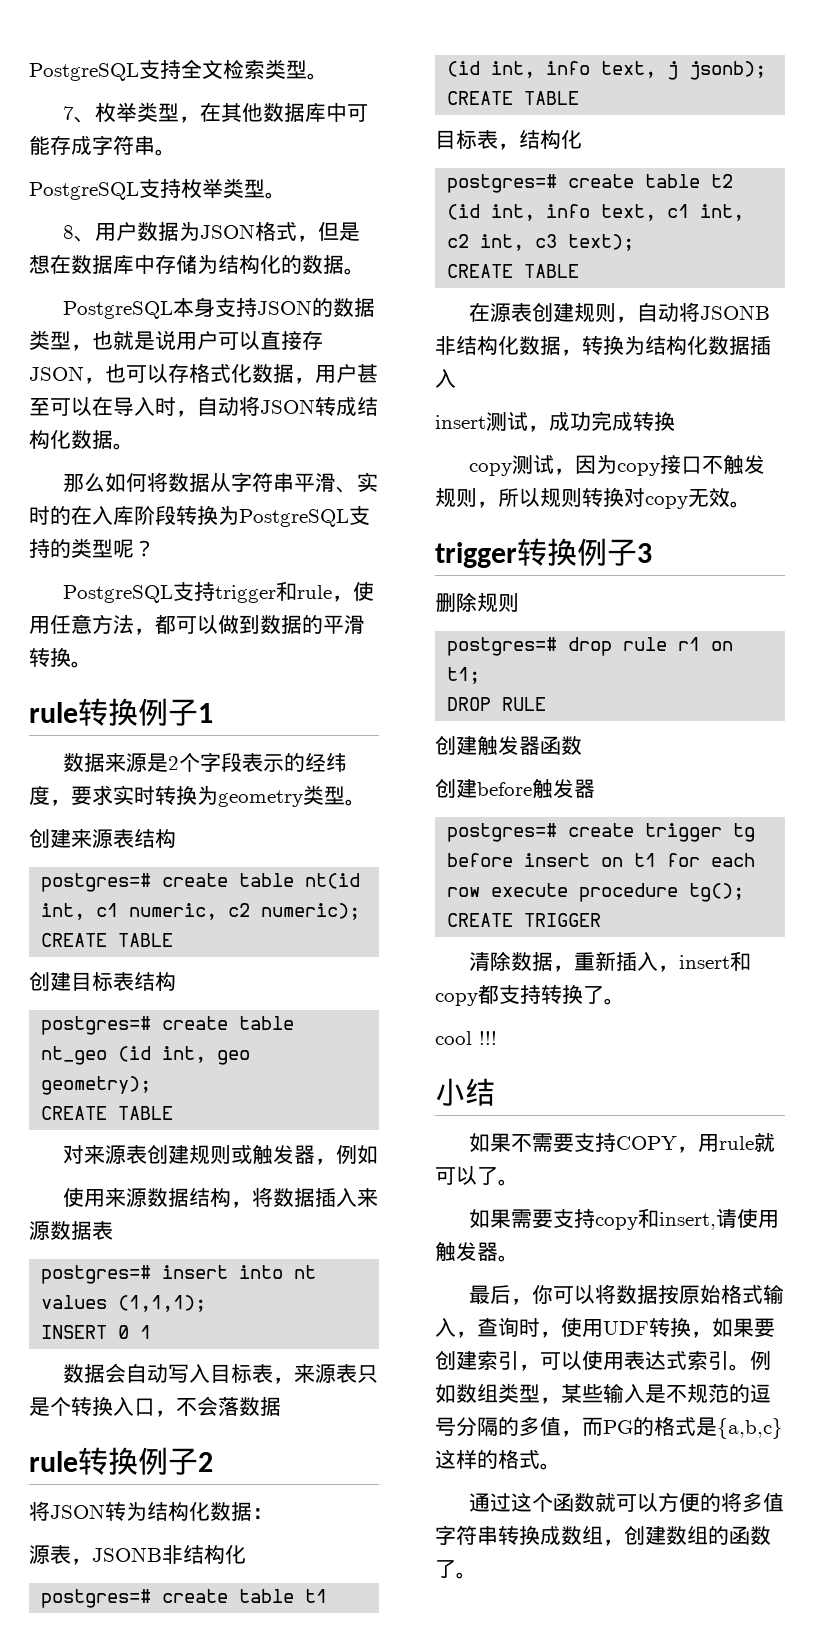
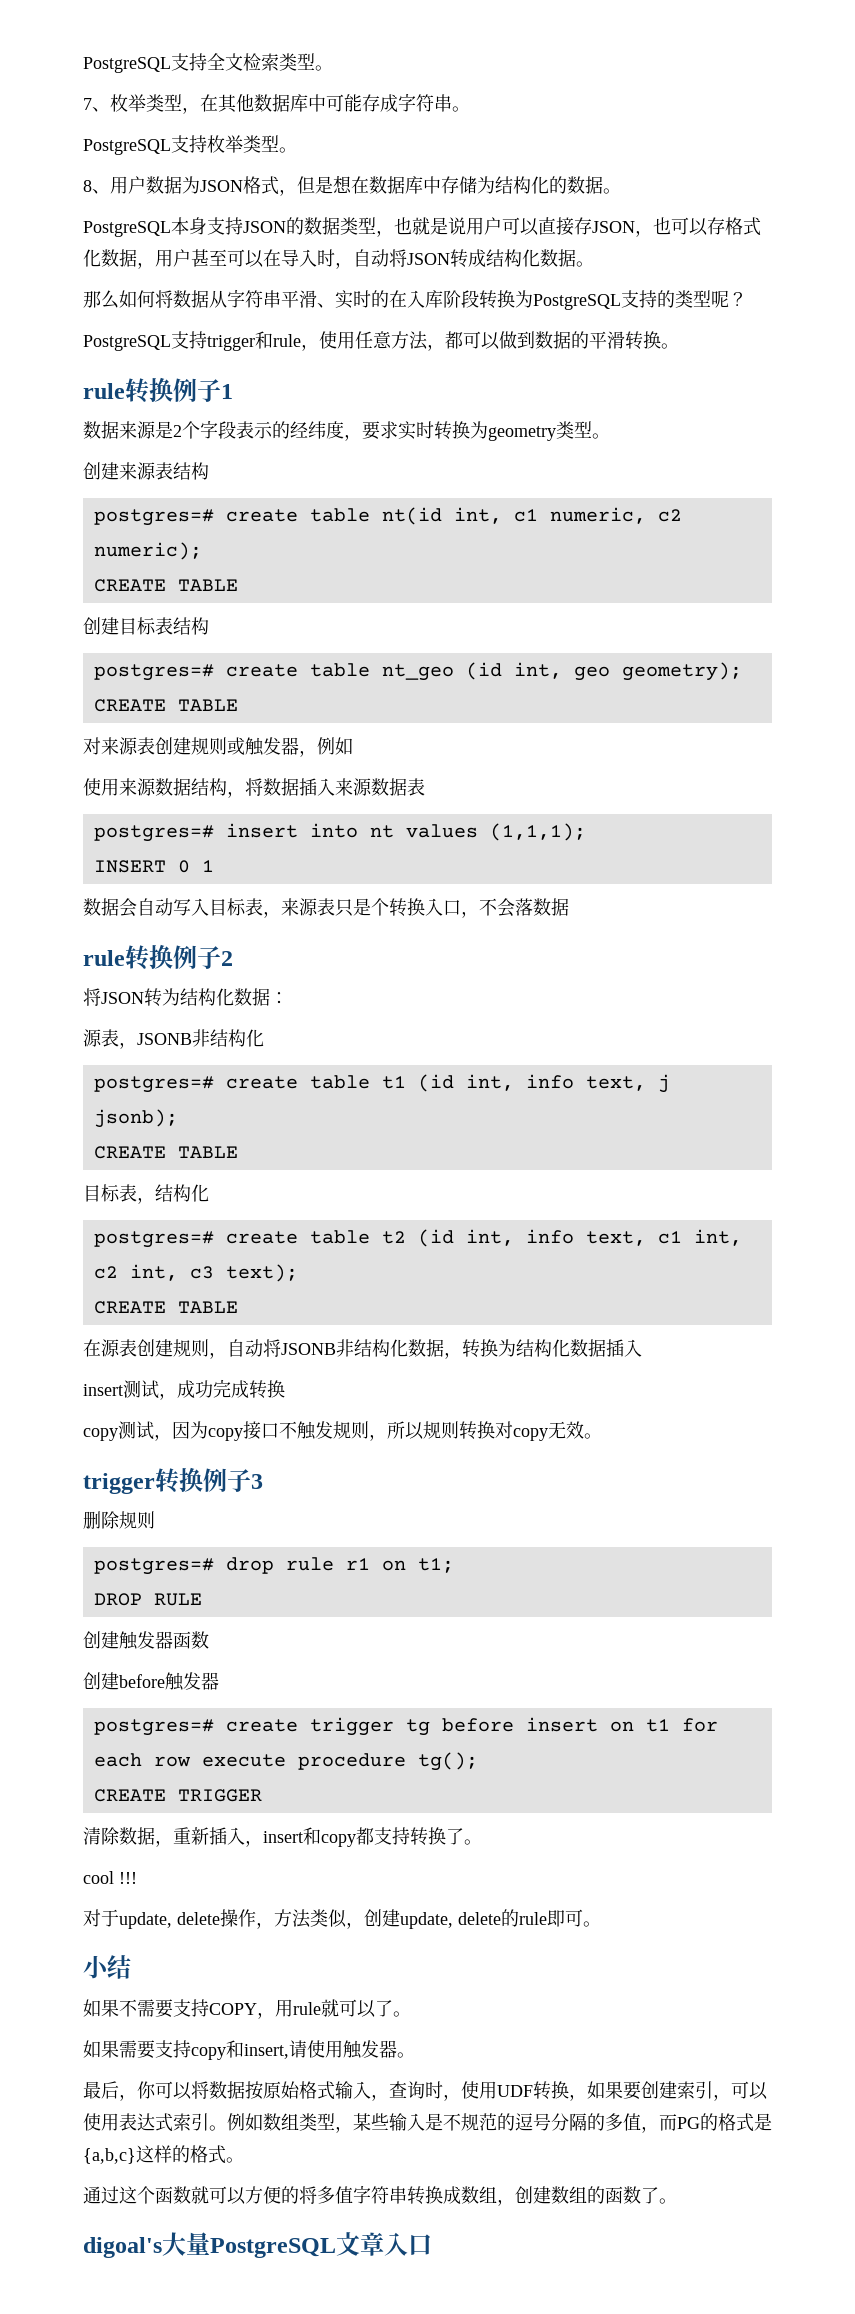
(497, 1038) none -> [83,1909,601,1929] // 对于update, delete操作，方法类似，创建update, delete的rule即可。
(477, 1575) none -> [83,2232,432,2258] // digoal's大量PostgreSQL文章入口

